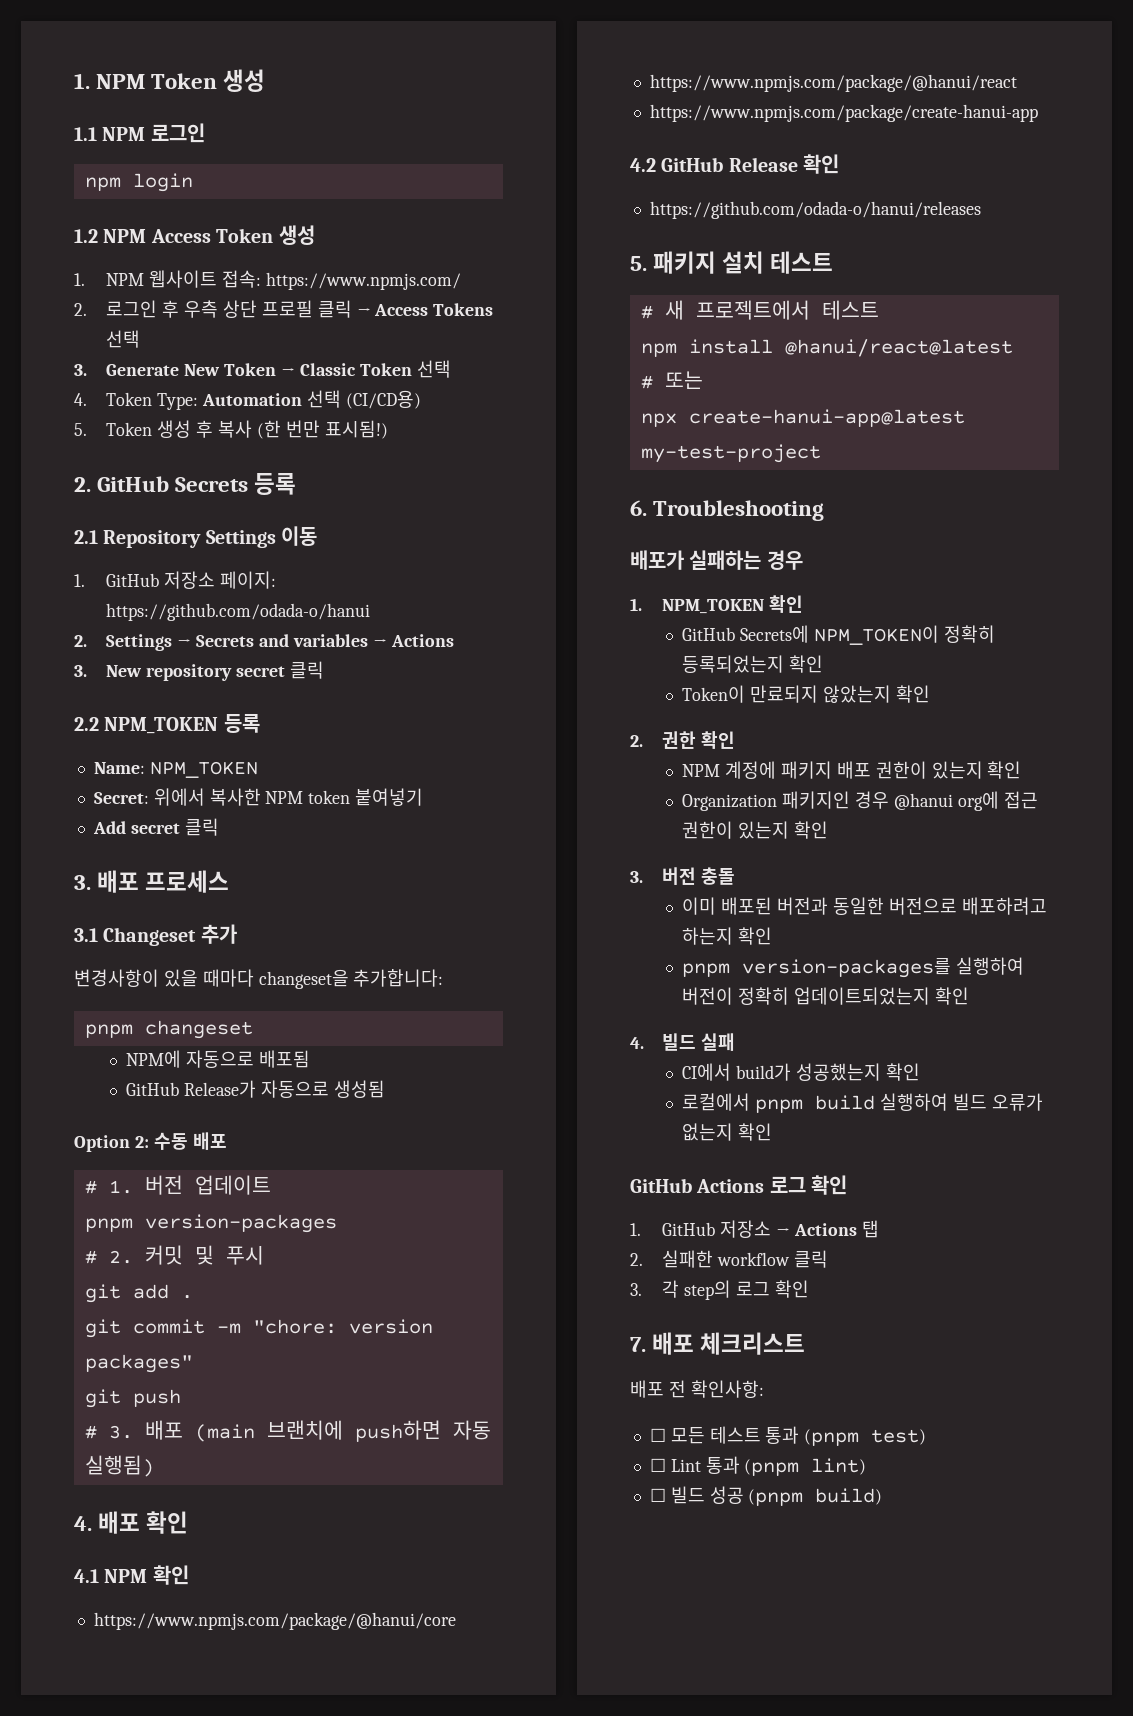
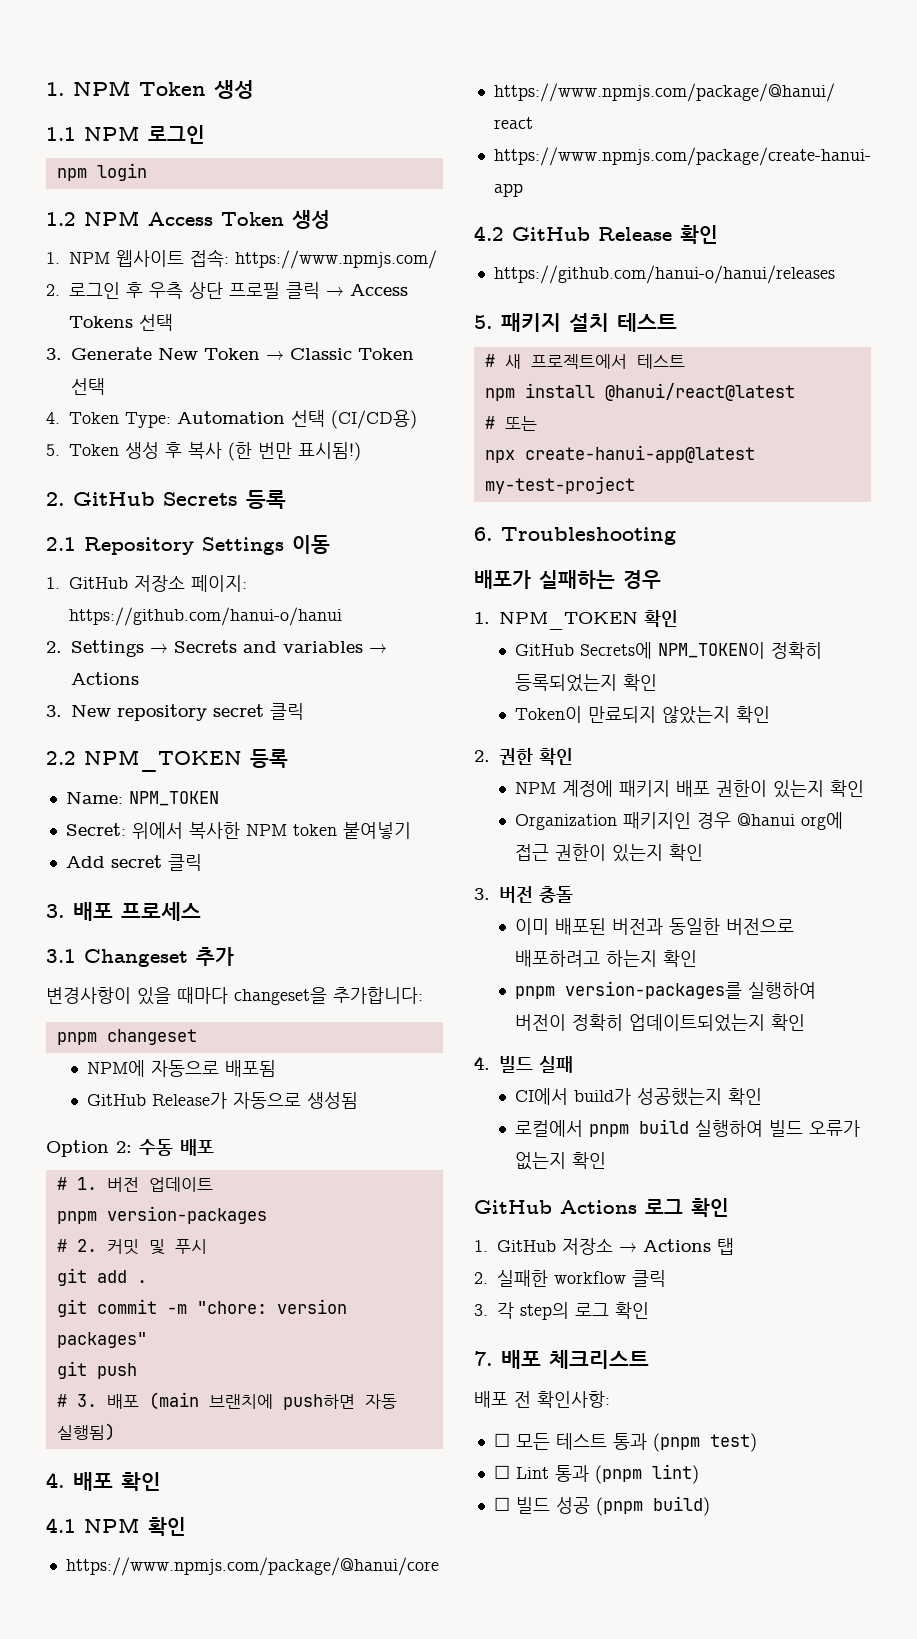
[106,603,371,621] https://github.com/odada-o/hanui -> [69,607,342,626] https://github.com/hanui-o/hanui
[649,201,981,219] https://github.com/odada-o/hanui/releases -> [493,265,835,284] https://github.com/hanui-o/hanui/releases

